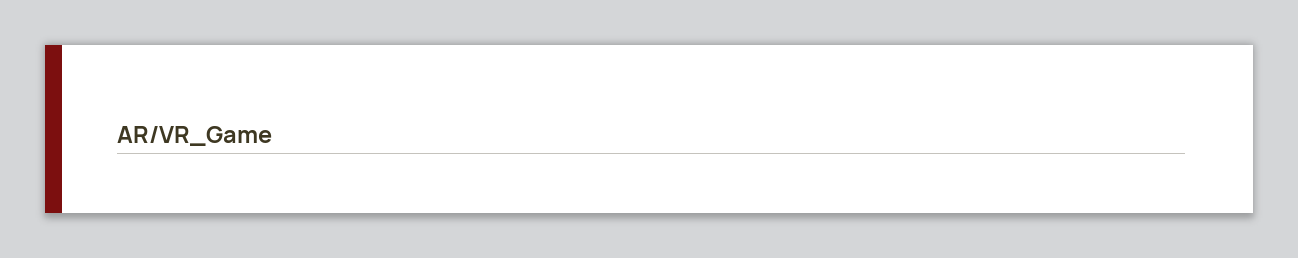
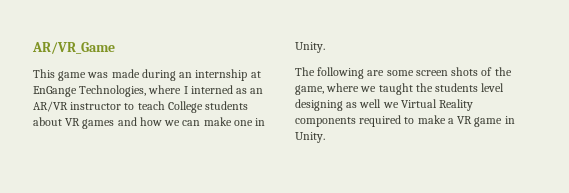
(272, 136) none -> [33,69,261,81] [33,85,264,97] [33,101,249,113] [33,117,266,129] [295,42,325,53] [295,67,512,79] [295,83,505,95] [295,99,474,111] [295,115,515,127] [295,132,325,143] // This game was made during an internship at EnGange Technologies, where I interned as an AR/VR instructor to teach College students about VR games and how we can make one in Unity. // The following are some screen shots of the game, where we taught the students level designing as well we Virtual Reality components required to make a VR game in Unity.

